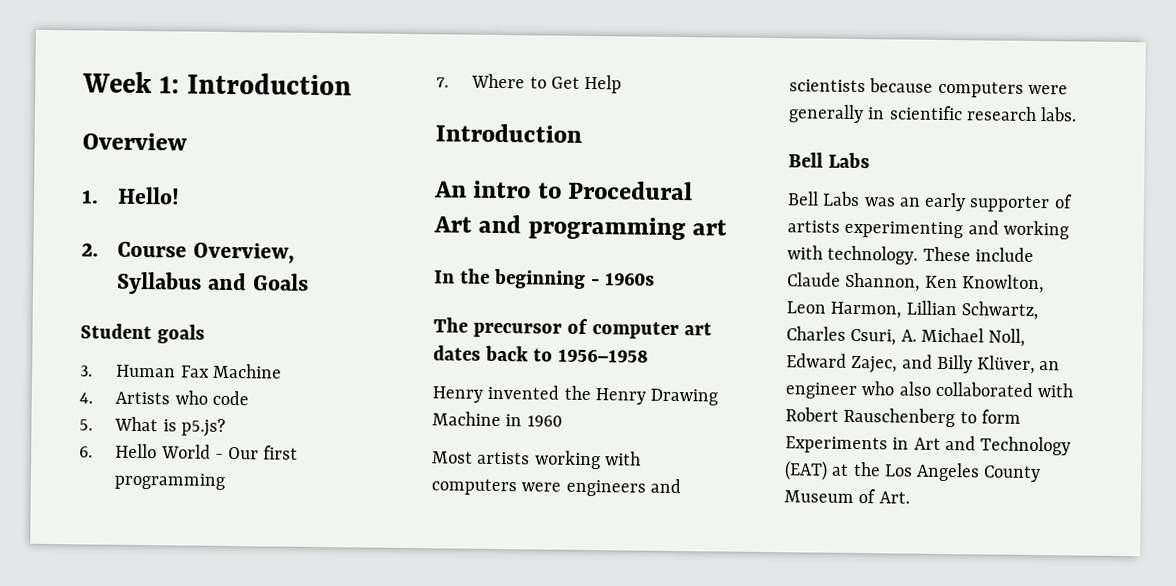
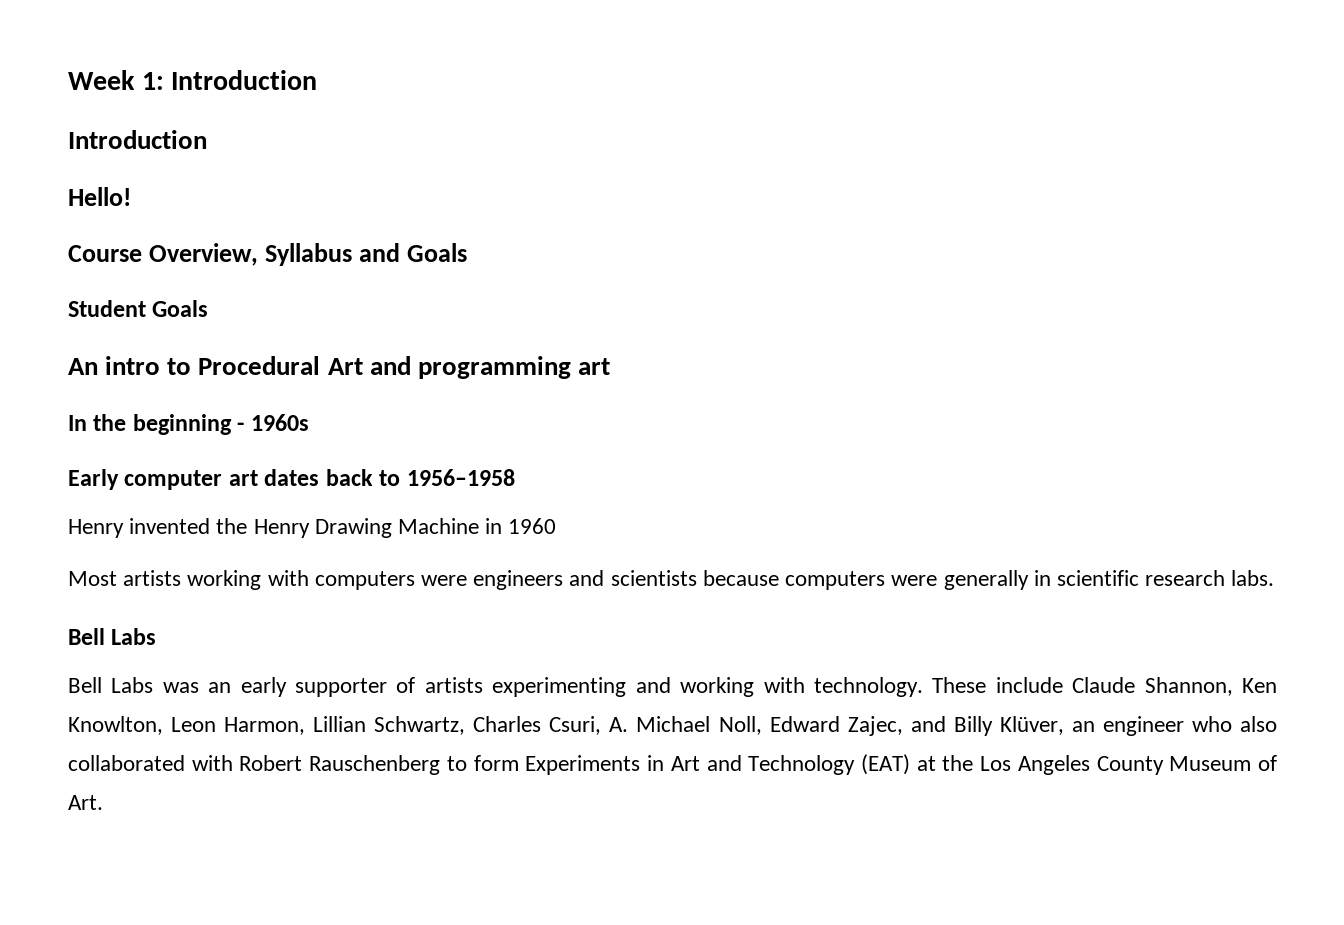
[82,132,187,151] [81,190,99,204] Overview // 1. -> [68,130,207,149] Introduction //
[81,243,99,257] 2. -> (131, 196) none
[156,324,205,344] [80,363,282,379] [79,390,249,406] [79,416,226,437] [79,443,299,460] [114,472,226,490] [436,73,623,94] [435,123,582,143] goals // 3. Human Fax Machine // 4. Artists who code // 5. What is p5.js? // 6. Hello World - Our first programming // 7. Where to Get Help // Introduction -> [152,300,209,317] Goals
[433,317,588,338] The precursor of -> [68,469,119,490] Early

